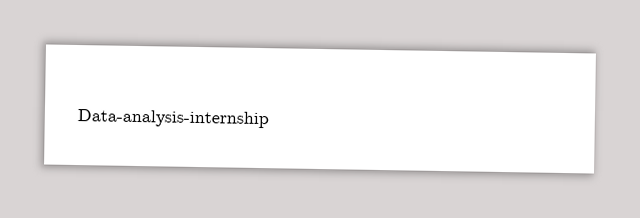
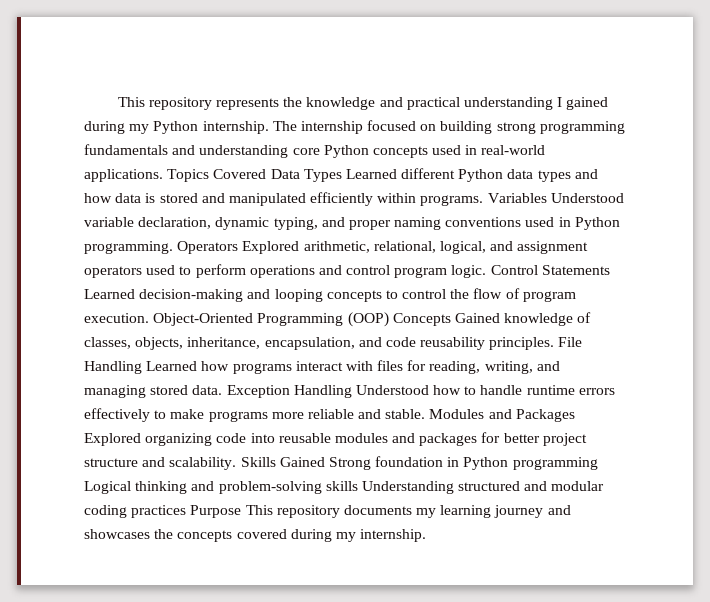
[77,109,269,129] Data-analysis-internship -> [117,97,609,110] [84,120,625,134] [84,144,546,158] [84,168,598,182] [84,192,624,206] [84,217,620,230] [84,241,589,254] [84,264,610,278] [84,288,576,302] [84,312,592,327] [84,337,583,350] [84,360,560,374] [84,385,615,398] [84,408,575,422] [84,432,587,446] [84,456,598,470] [84,481,605,494] [84,505,571,518] [84,529,427,542] This repository represents the knowledge and practical understanding I gained during my Python internship. The internship focused on building strong programming fundamentals and understanding core Python concepts used in real-world applications. Topics Covered Data Types Learned different Python data types and how data is stored and manipulated efficiently within programs. Variables Understood variable declaration, dynamic typing, and proper naming conventions used in Python programming. Operators Explored arithmetic, relational, logical, and assignment operators used to perform operations and control program logic. Control Statements Learned decision-making and looping concepts to control the flow of program execution. Object-Oriented Programming (OOP) Concepts Gained knowledge of classes, objects, inheritance, encapsulation, and code reusability principles. File Handling Learned how programs interact with files for reading, writing, and managing stored data. Exception Handling Understood how to handle runtime errors effectively to make programs more reliable and stable. Modules and Packages Explored organizing code into reusable modules and packages for better project structure and scalability. Skills Gained Strong foundation in Python programming Logical thinking and problem-solving skills Understanding structured and modular coding practices Purpose This repository documents my learning journey and showcases the concepts covered during my internship.

